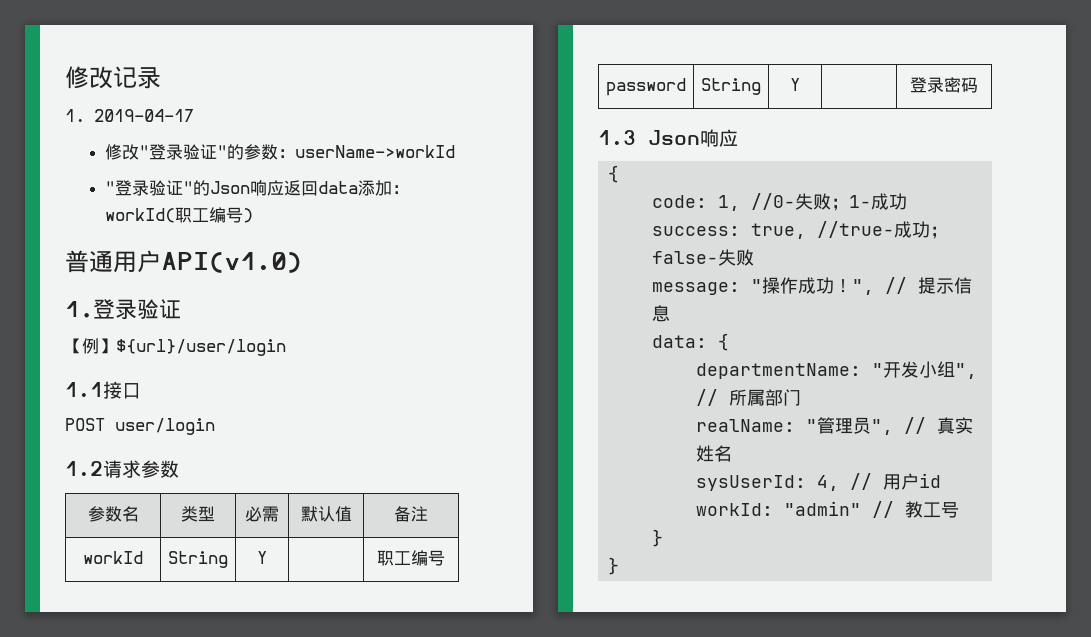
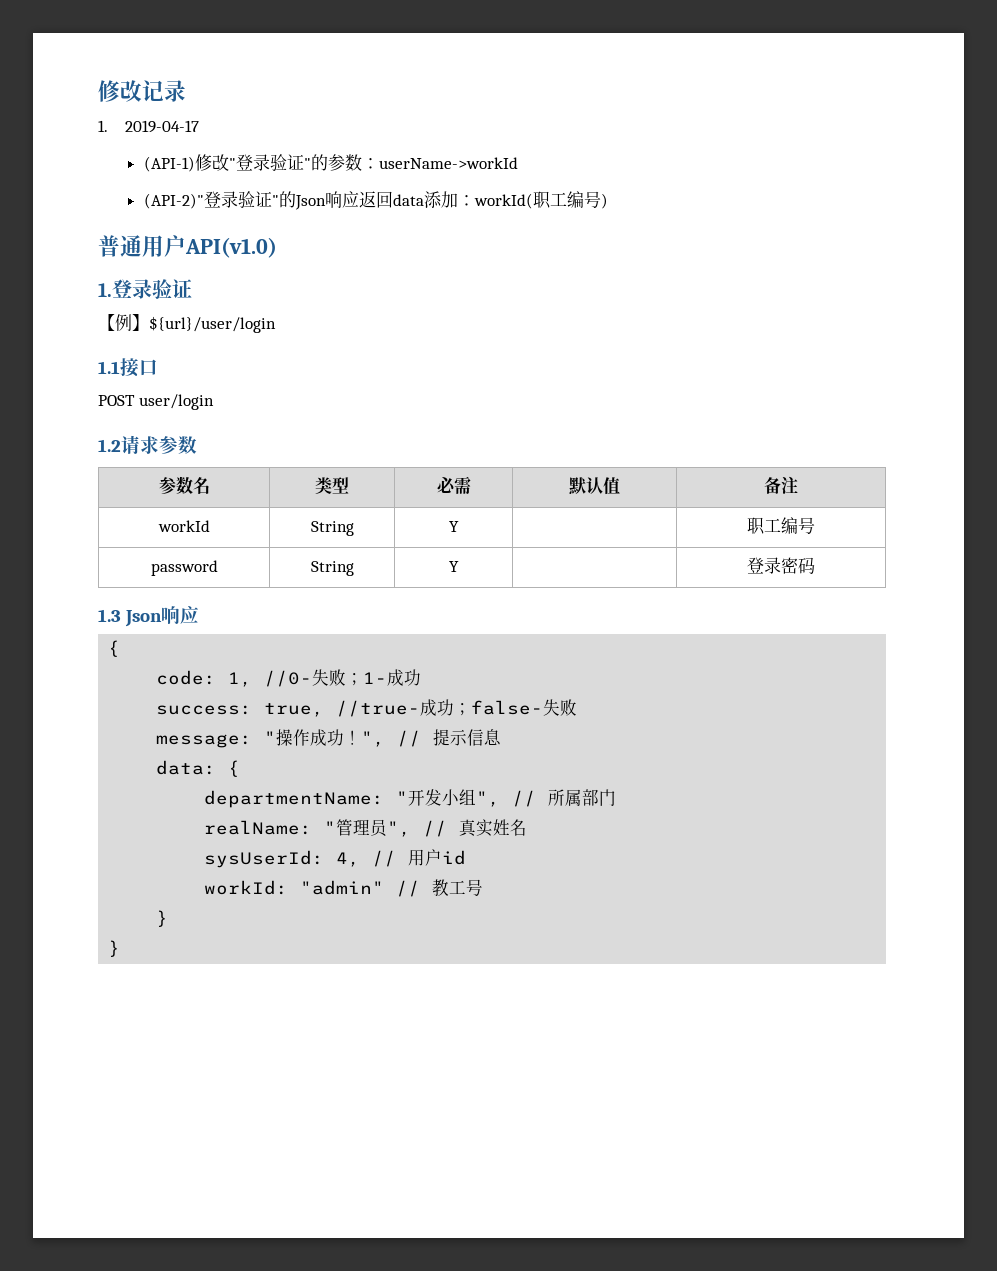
(194, 115) none -> [143,156,195,172] (API-1)
[104,181,115,194] " -> [143,193,204,209] (API-2)"

